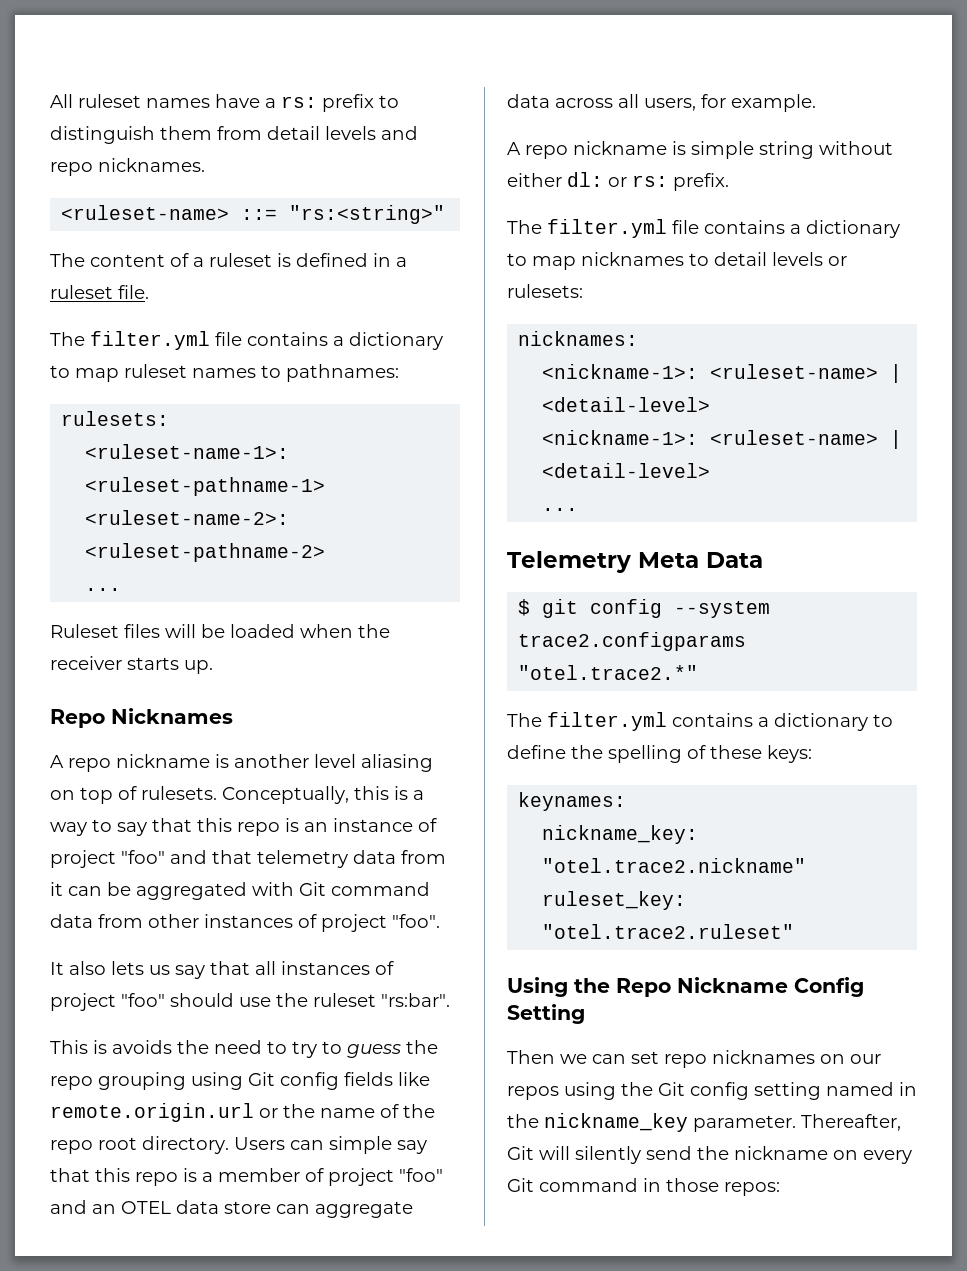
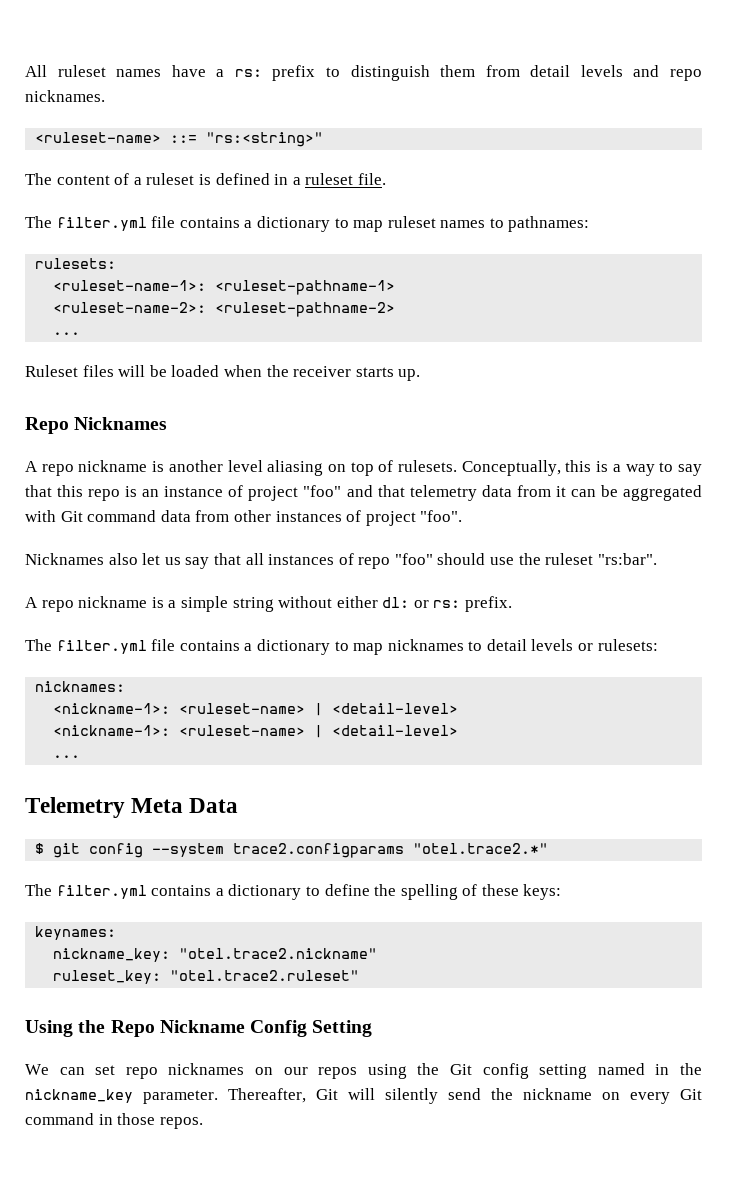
[50,961,144,975] It also lets -> [25,553,161,565] Nicknames also let
[50,993,116,1011] project -> [358,557,391,569] repo
[50,1040,438,1058] [50,1072,430,1090] [50,1103,435,1122] [50,1136,427,1154] [50,1168,443,1186] [50,1200,413,1218] [507,94,816,112] [507,141,686,159] // This is avoids the need to try to guess the repo grouping using Git config fields like remote.origin.url or the name of the repo root directory. Users can simple say that this repo is a member of project "foo" and an OTEL data store can aggregate data across all users, for example. // A repo nickname is -> [25,596,177,612] // A repo nickname is a
[507,1050,587,1064] Then we -> [25,1064,49,1075] We
[724,1182,780,1196] repos: -> [159,1117,203,1129] repos.

